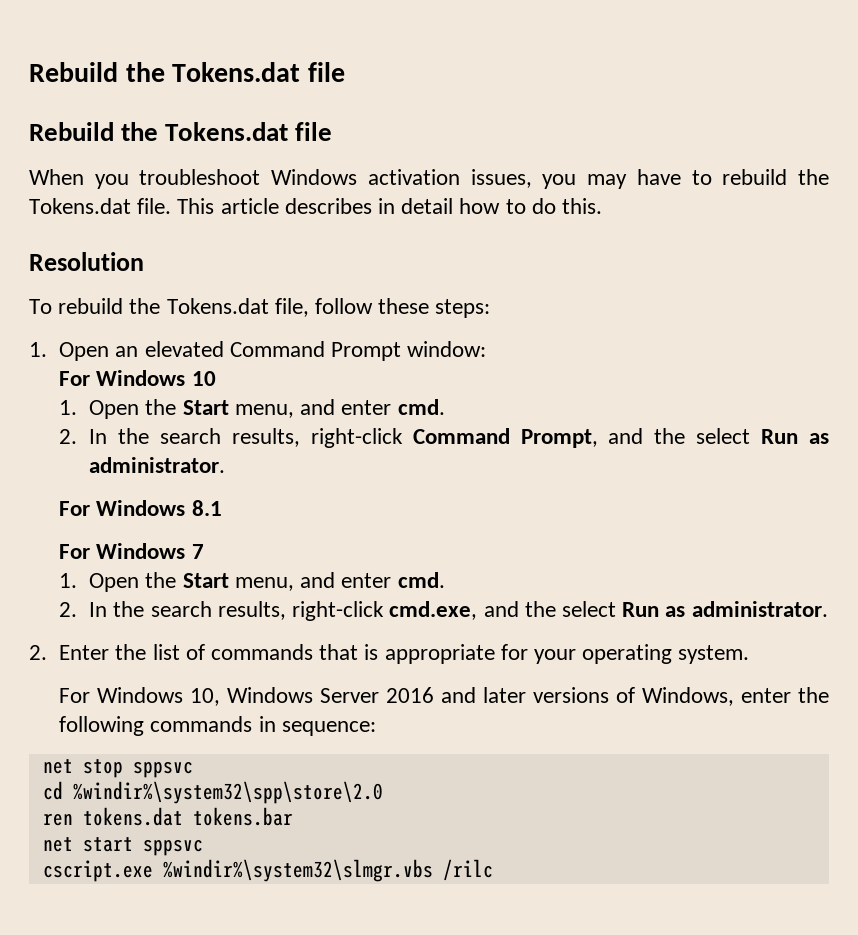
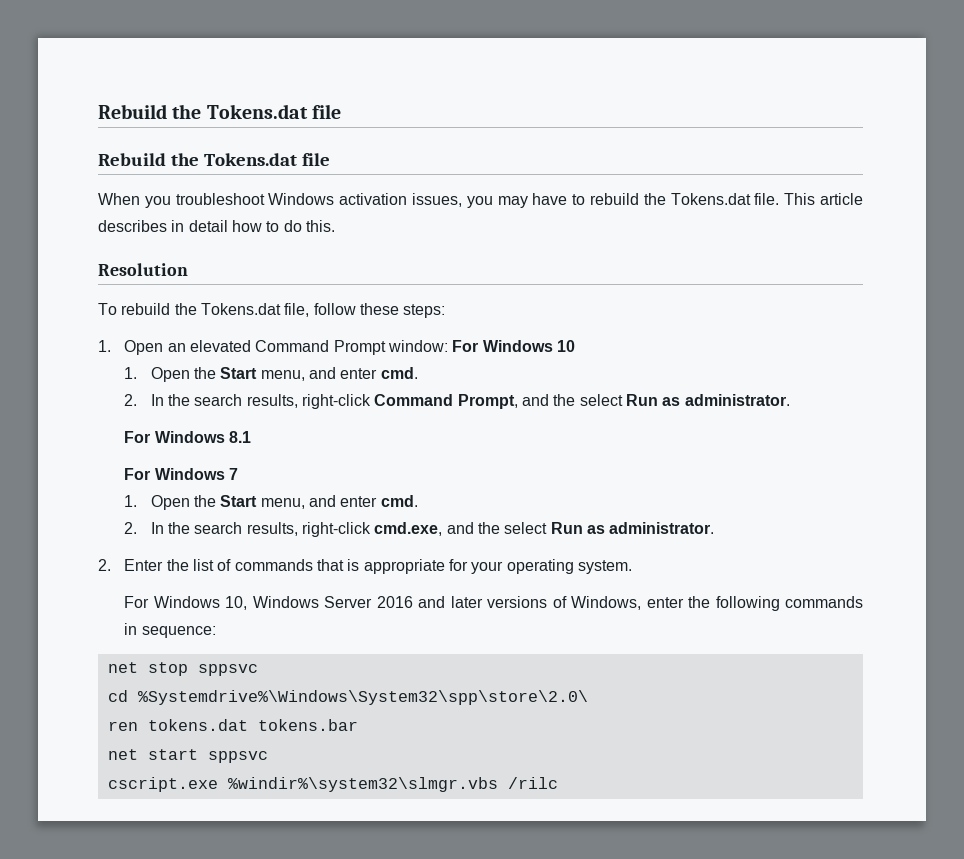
(487, 349) // -> (448, 346) none
[72,781,383,804] %windir%\system32\spp\store\2.0 -> [137,690,588,705] %Systemdrive%\Windows\System32\spp\store\2.0\

